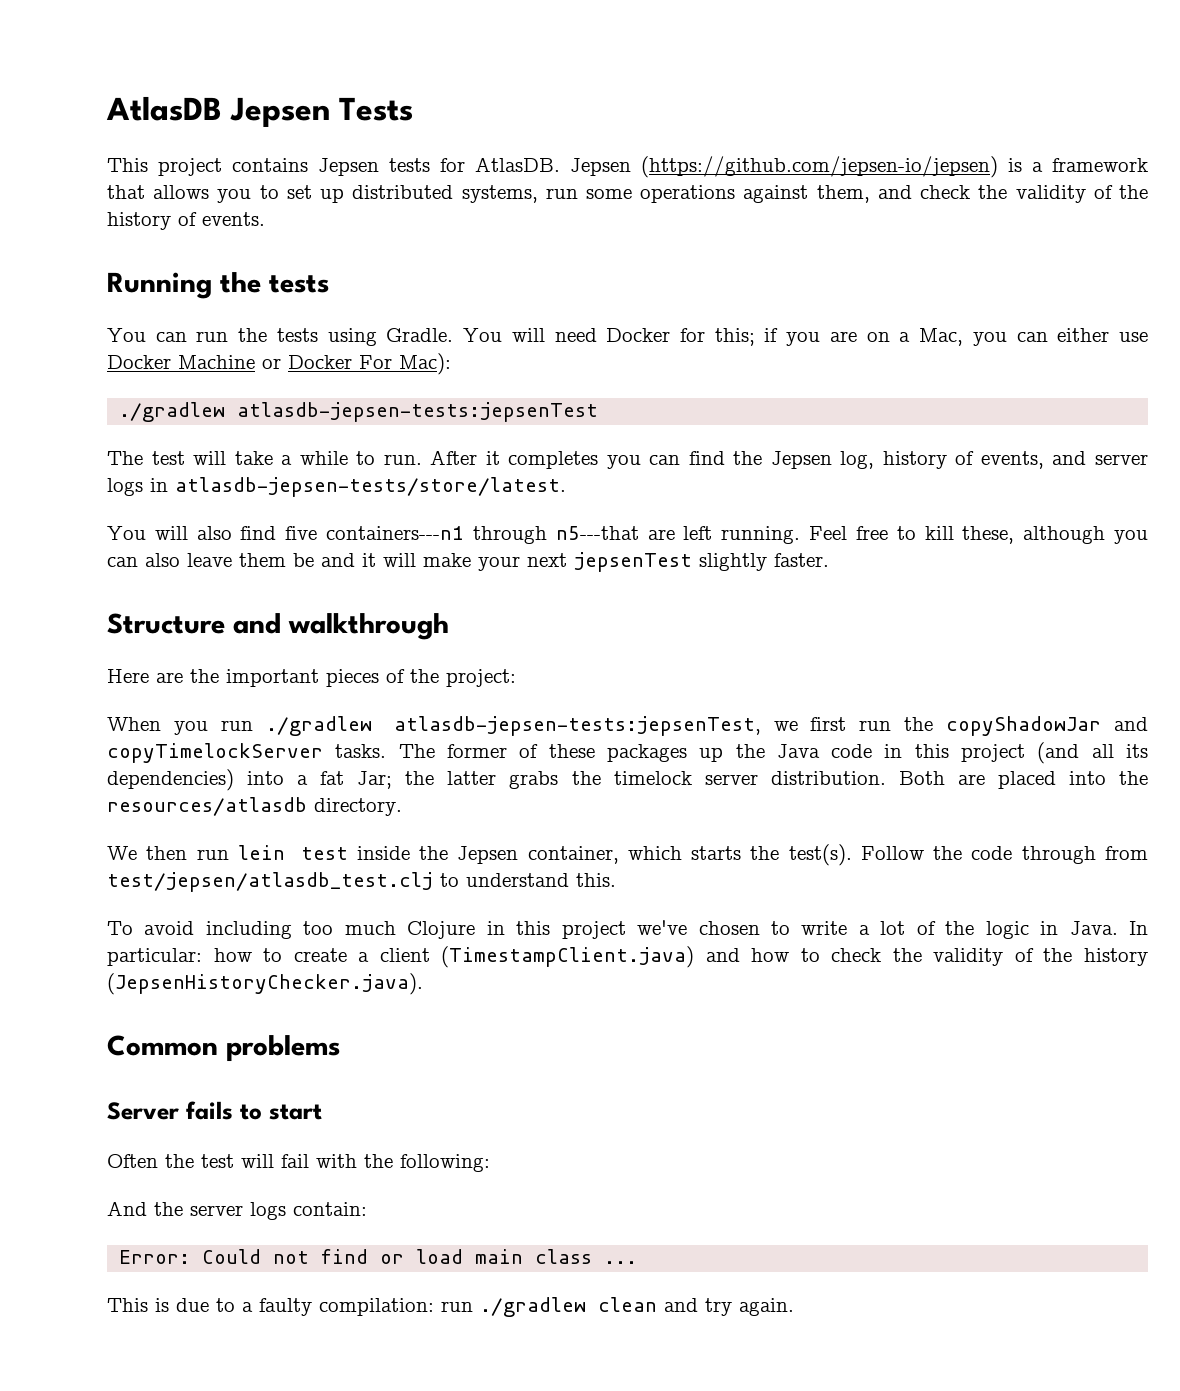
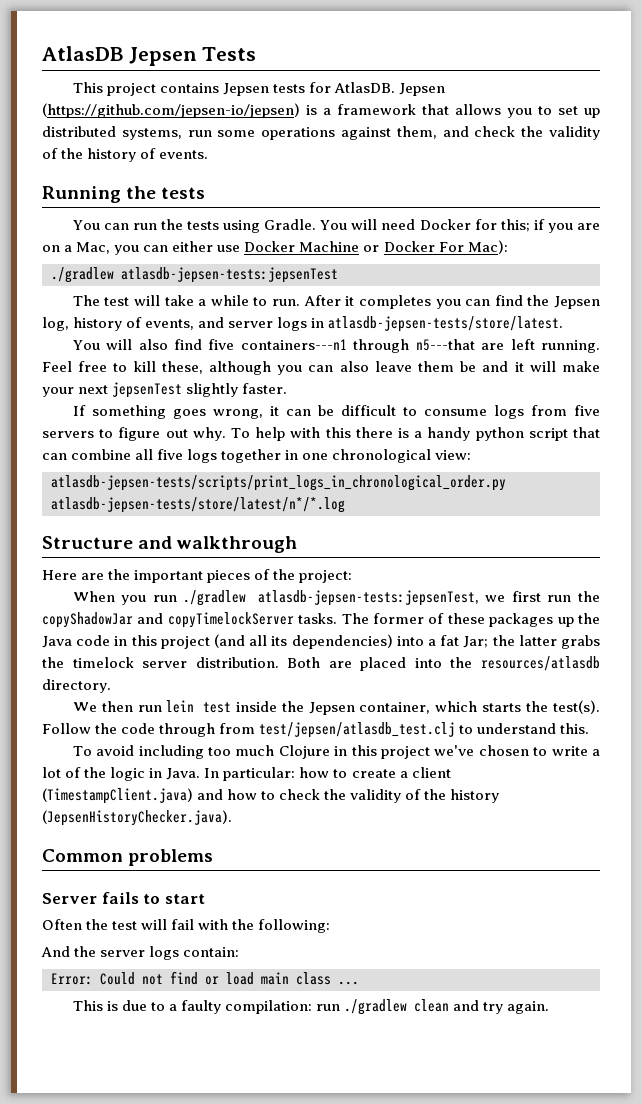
(829, 560) none -> [72,405,601,419] [42,427,600,441] [42,449,472,463] [51,475,506,491] [51,497,345,513] // If something goes wrong, it can be difficult to consume logs from five servers to figure out why. To help with this there is a handy python script that can combine all five logs together in one chronological view: // atlasdb-jepsen-tests/scripts/print_logs_in_chronological_order.py atlasdb-jepsen-tests/store/latest/n*/*.log

